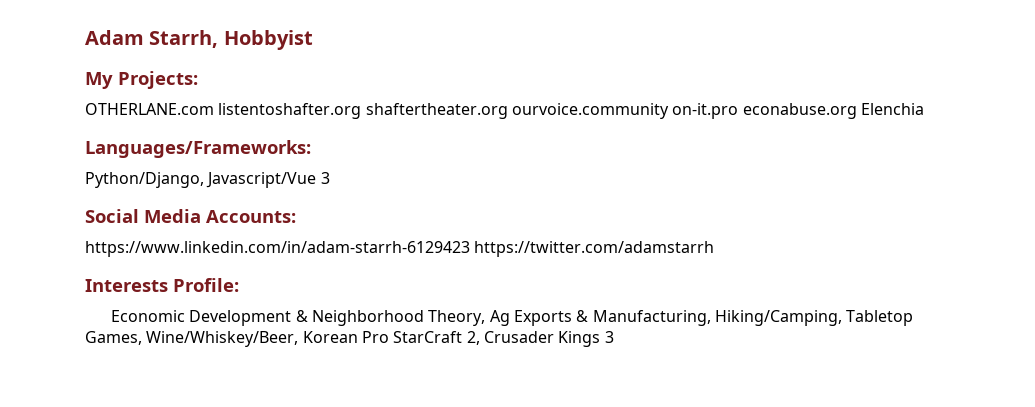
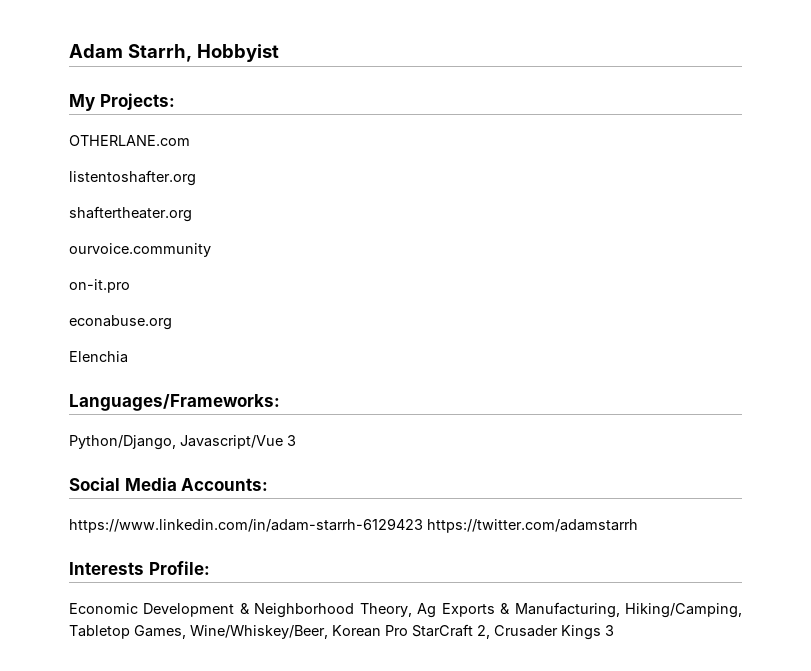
(214, 109) none -> (190, 140) //
(362, 111) none -> (196, 178) //
(508, 111) none -> (192, 214) //
(669, 111) none -> (211, 250) //
(739, 111) none -> (130, 286) //
(857, 111) none -> (172, 322) //

